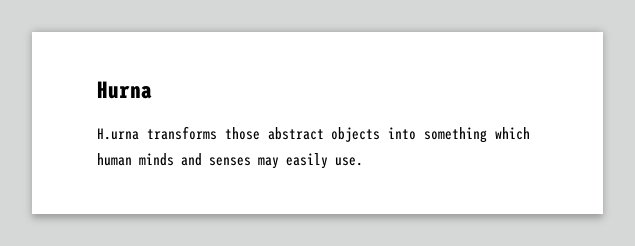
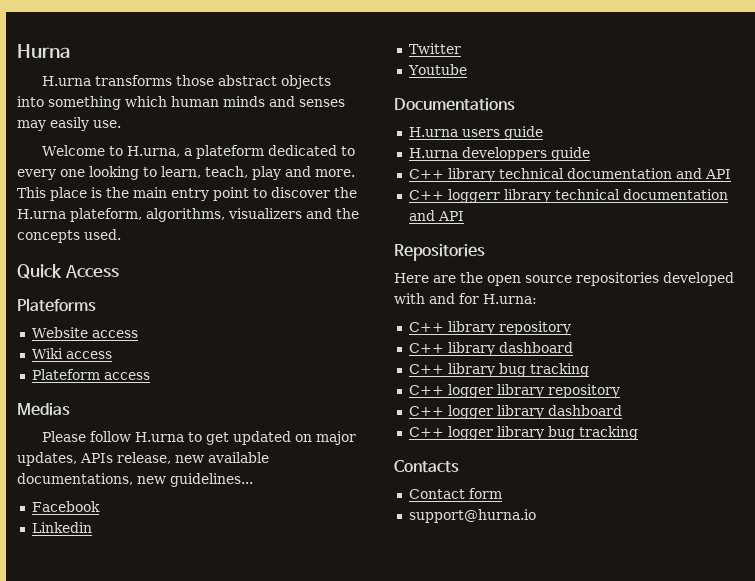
(363, 161) none -> [42,145,356,159] [17,166,355,180] [17,187,357,201] [17,208,359,222] [17,229,121,243] [17,264,119,279] [17,298,96,312] [31,327,138,338] [31,348,112,359] [31,369,150,380] [17,403,70,416] [42,431,357,445] [17,452,269,466] [17,473,253,487] [31,501,100,512] [31,522,92,533] [408,43,461,54] [407,64,467,75] [394,98,515,111] [408,126,543,140] [408,147,590,161] [408,168,731,182] [408,189,728,203] [408,210,464,221] [394,244,485,261] [394,272,734,286] [394,293,537,304] [408,321,571,335] [408,342,573,356] [408,363,589,377] [408,384,620,398] [408,405,622,419] [408,426,638,440] [394,460,459,473] [408,488,502,499] [408,509,536,523] // Welcome to H.urna, a plateform dedicated to every one looking to learn, teach, play and more. This place is the main entry point to discover the H.urna plateform, algorithms, visualizers and the concepts used. // Quick Access // Plateforms // Website access // Wiki access // Plateform access // Medias // Please follow H.urna to get updated on major updates, APIs release, new available documentations, new guidelines... // Facebook // Linkedin // Twitter // Youtube // Documentations // H.urna users guide // H.urna developpers guide // C++ library technical documentation and API // C++ loggerr library technical documentation and API // Repositories // Here are the open source repositories developed with and for H.urna: // C++ library repository // C++ library dashboard // C++ library bug tracking // C++ logger library repository // C++ logger library dashboard // C++ logger library bug tracking // Contacts // Contact form // support@hurna.io

